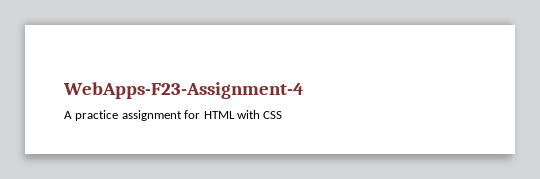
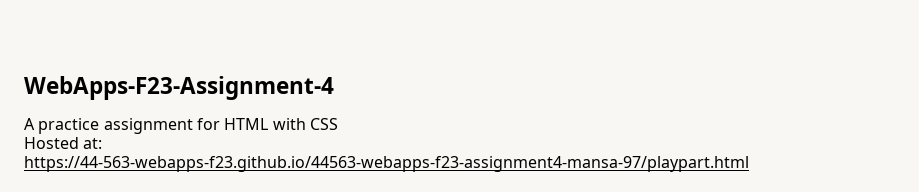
(283, 115) none -> [24,137,103,149] [24,156,749,172] // Hosted at: // https://44-563-webapps-f23.github.io/44563-webapps-f23-assignment4-mansa-97/playpart.html

